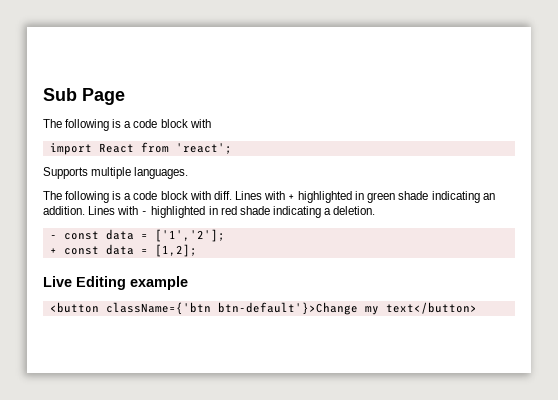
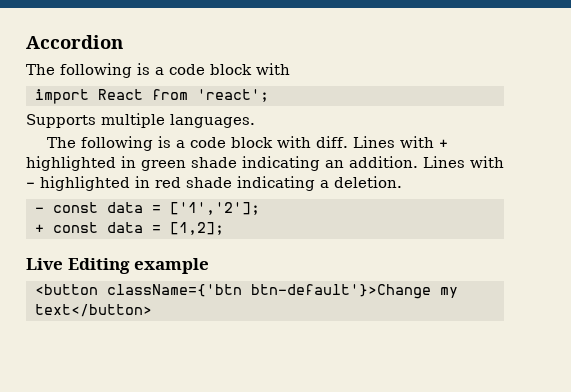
[43,88,125,105] Sub Page -> [26,35,123,49] Accordion

